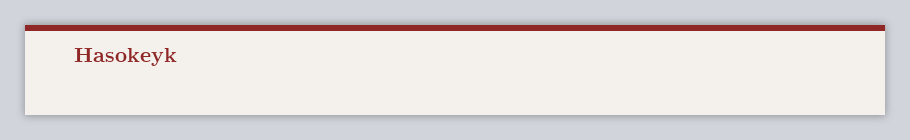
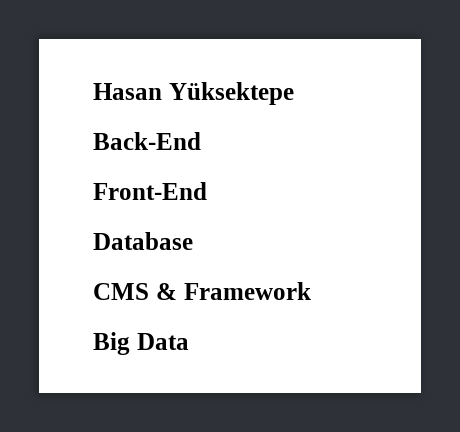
[74,48,177,66] Hasokeyk -> [93,82,294,105] [93,132,201,150] [93,182,207,200] [93,232,193,250] [93,282,311,300] [93,332,189,355] Hasan Yüksektepe // Back-End // Front-End // Database // CMS & Framework // Big Data

